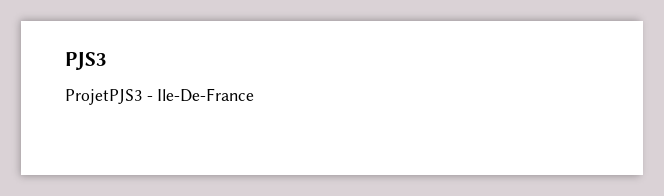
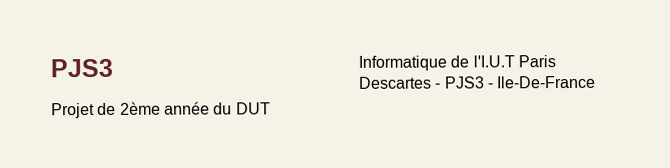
[65,89,142,105] ProjetPJS3 -> [51,101,271,119] [358,55,556,71] [358,76,485,89] Projet de 2ème année du DUT Informatique de l'I.U.T Paris Descartes - PJS3

